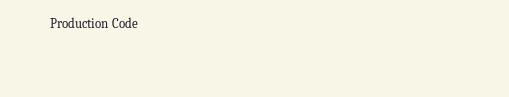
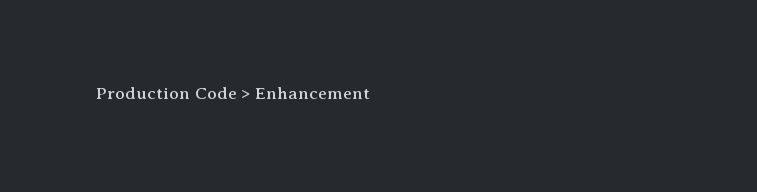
(138, 22) none -> [241,87,371,99] > Enhancement

